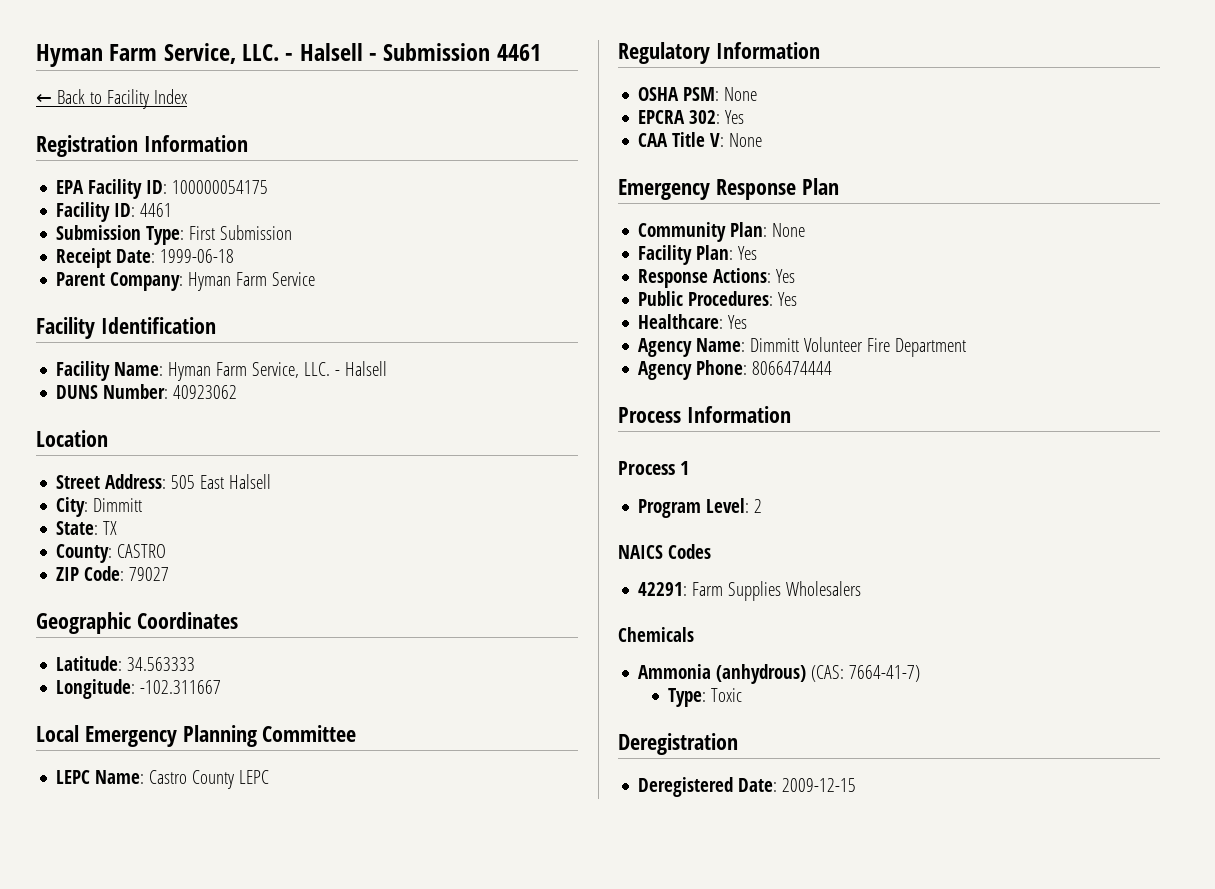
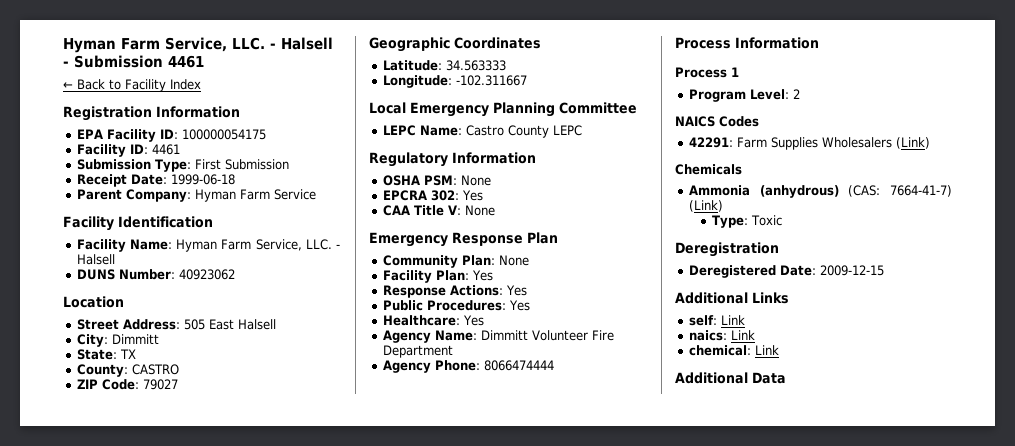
(862, 588) none -> [895,137,930,149] (Link)
(921, 673) none -> [688,200,723,212] (Link)
(857, 785) none -> [675,292,789,304] [688,315,745,326] [688,330,755,341] [688,345,779,356] [675,372,786,384] // Additional Links // self: Link // naics: Link // chemical: Link // Additional Data

